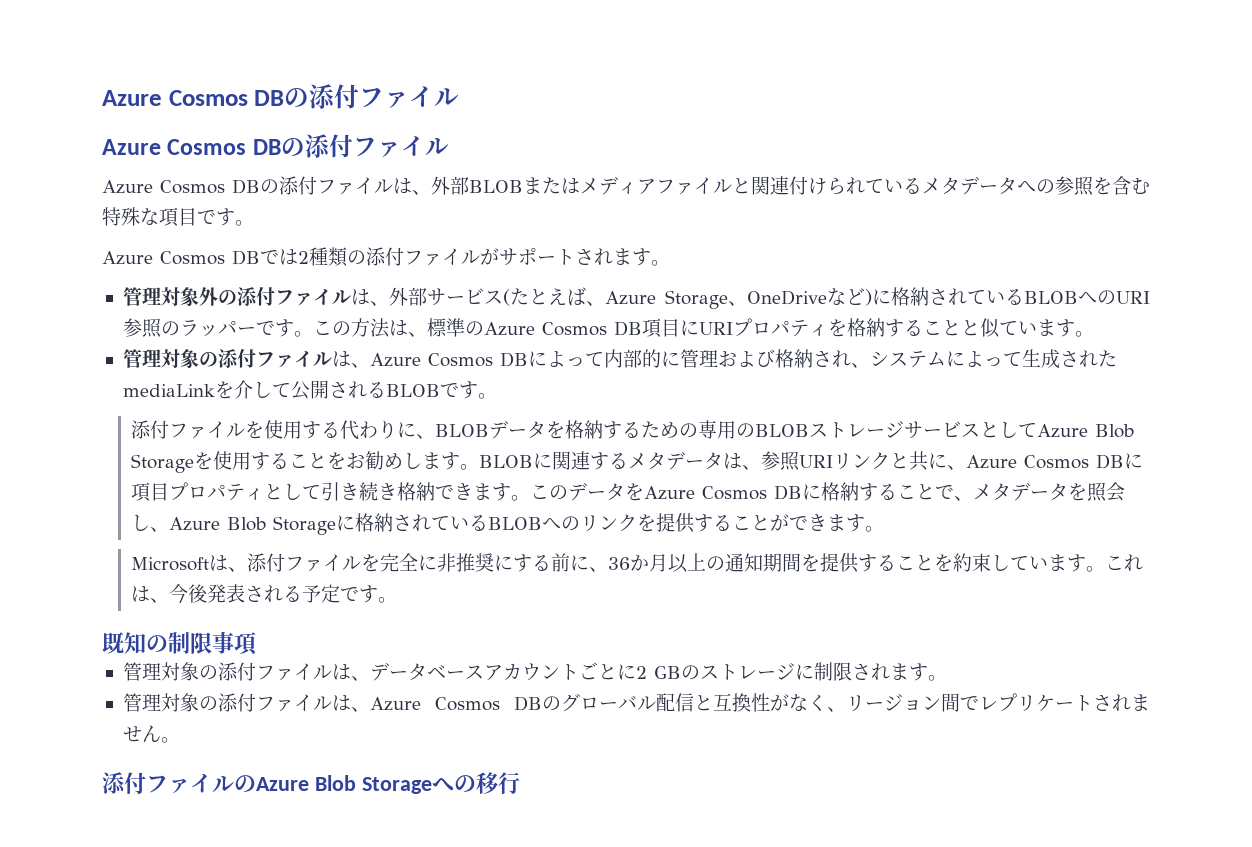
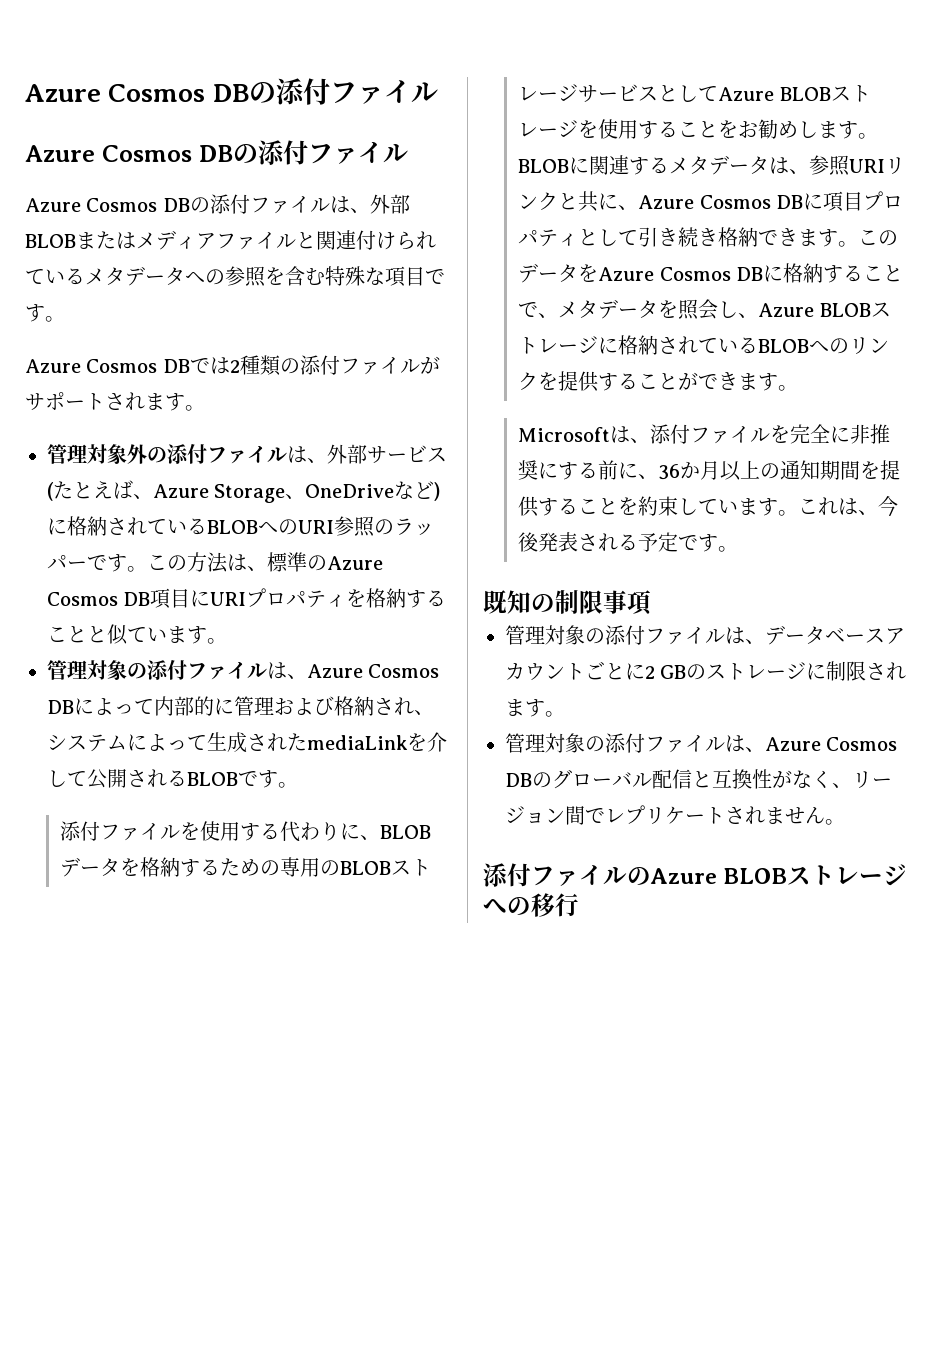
[1095,424,1135,438] [131,454,195,473] Blob Storage -> [779,85,871,102] [518,120,579,137] BLOBストレージ
[227,516,337,535] Blob Storage -> [819,302,891,317] [518,336,599,354] BLOBストレージ
[314,775,432,794] Blob Storage -> [723,864,908,886] BLOBストレージ

